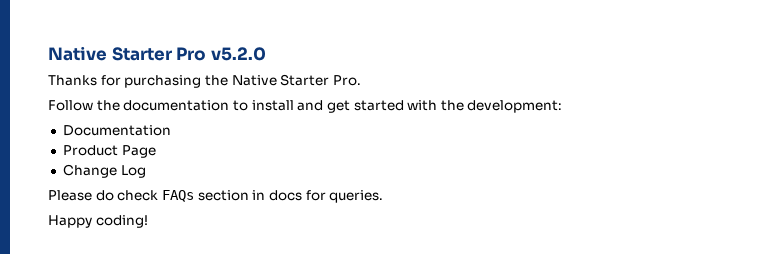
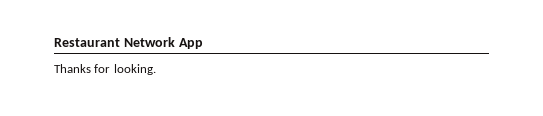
[48,46,266,61] [48,74,361,88] [48,100,563,113] [62,125,171,136] [62,145,156,158] [62,164,146,178] [48,190,384,203] [48,215,148,228] Native Starter Pro v5.2.0 // Thanks for purchasing the Native Starter Pro. // Follow the documentation to install and get started with the development: // Documentation // Product Page // Change Log // Please do check FAQs section in docs for queries. // Happy coding! -> [54,37,203,49] [54,64,156,75] Restaurant Network App // Thanks for looking.

